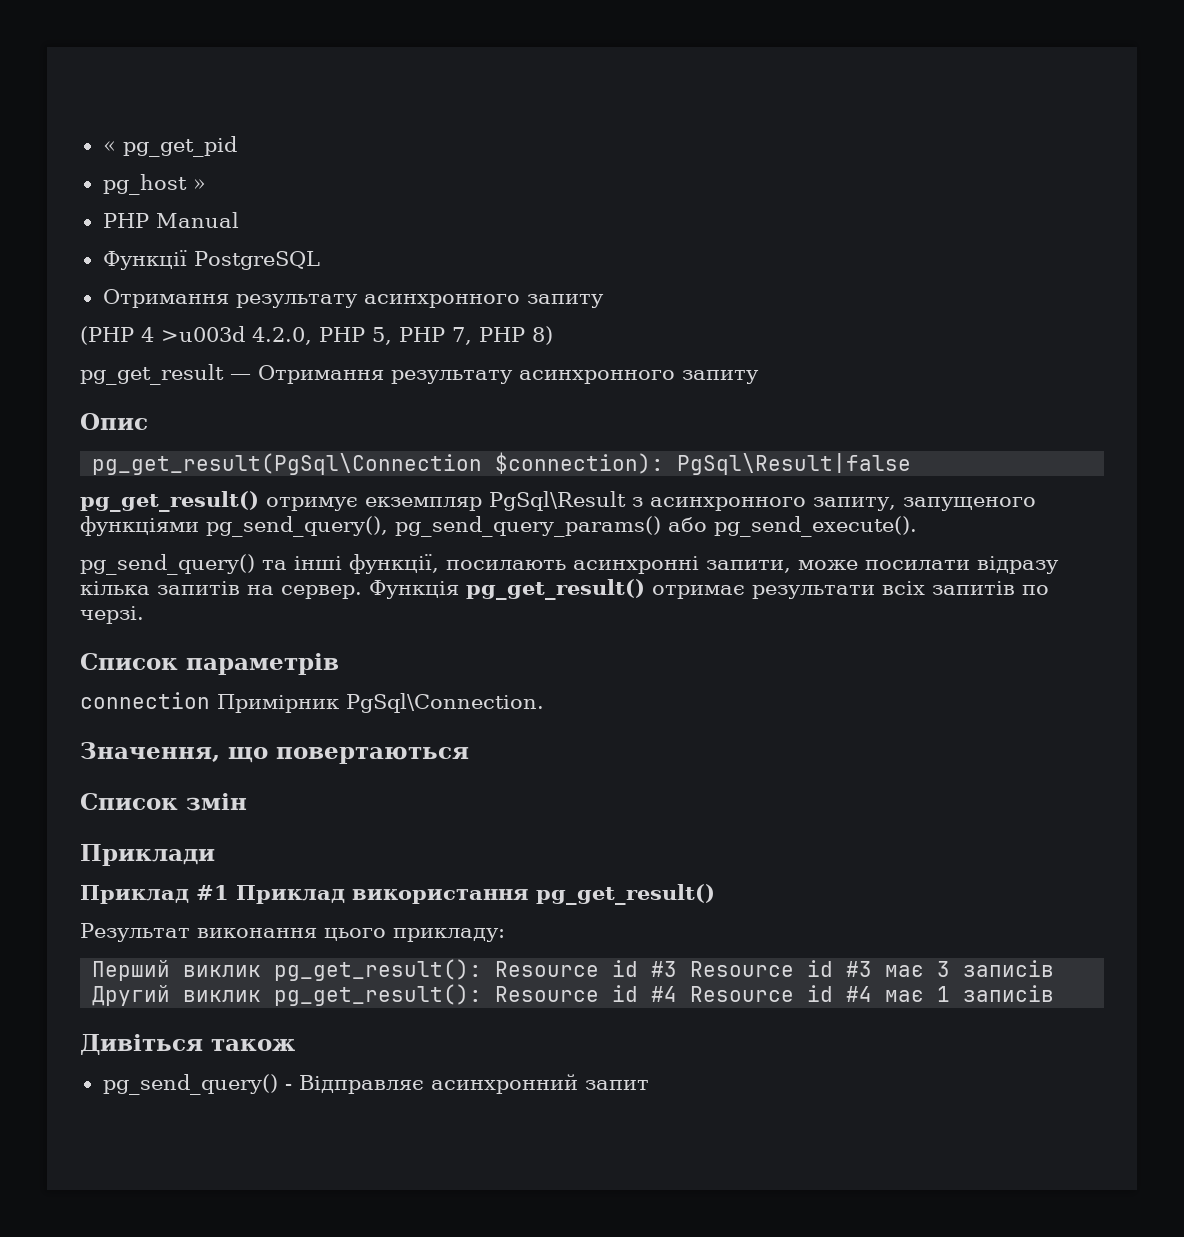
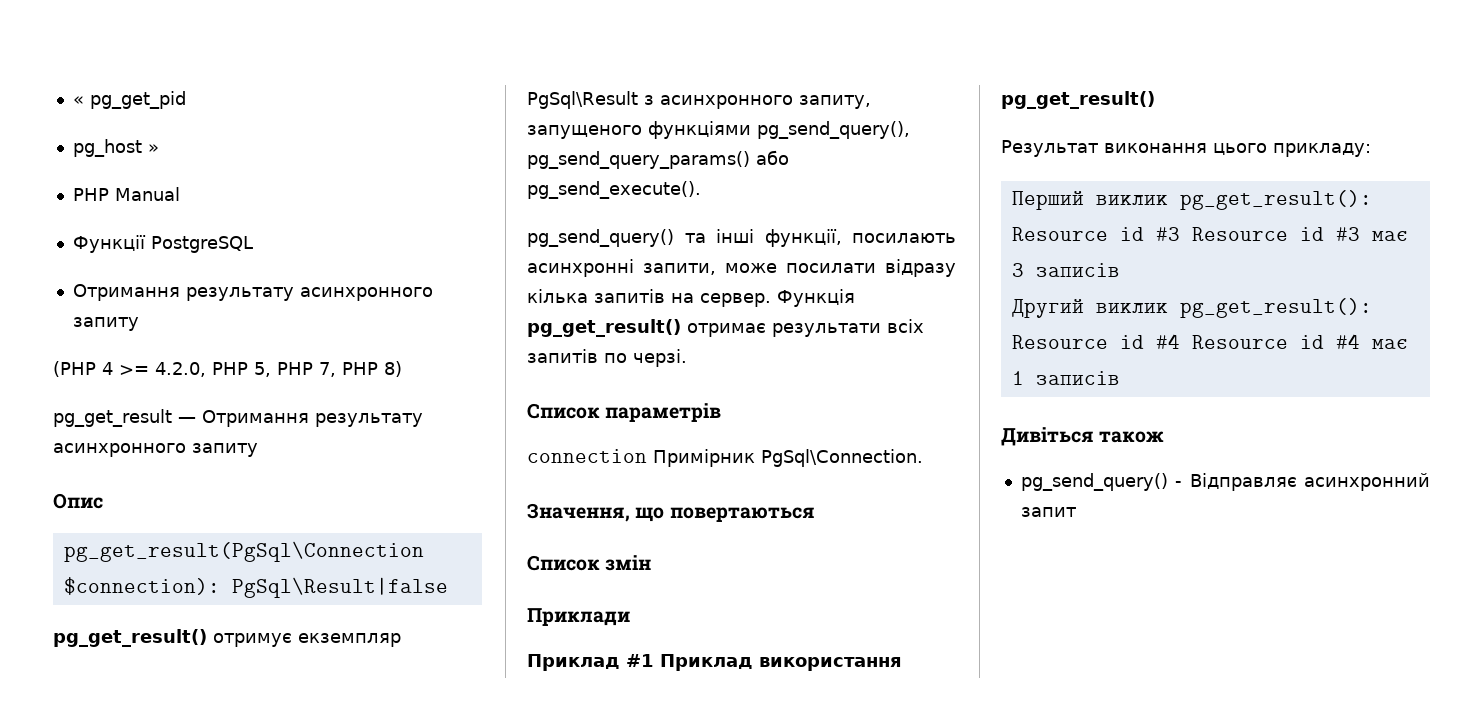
[161,326,245,342] >u003d -> [119,365,149,375] >=

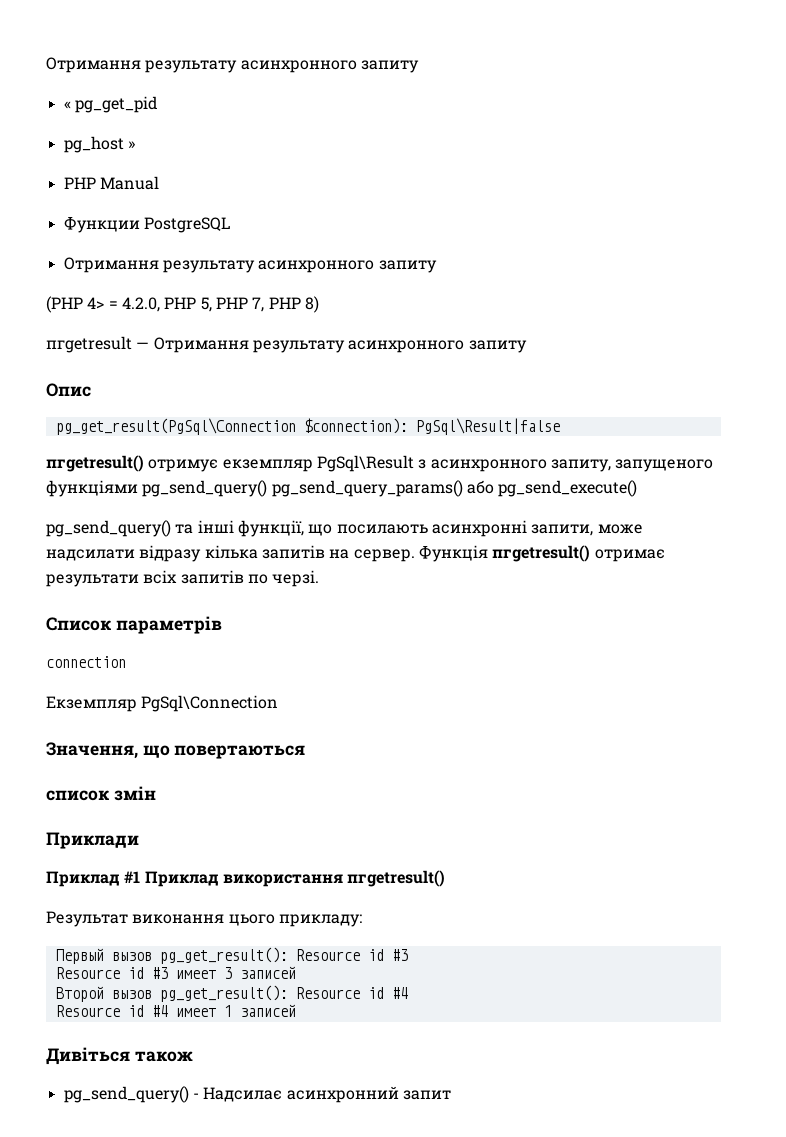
(72, 100) none -> [46,57,419,73] Отримання результату асинхронного запиту //
[72,235,146,253] Функції -> [63,217,140,233] Функции
[102,362,149,375] 4 >= -> [87,297,118,309] 4> =
[53,409,172,427] pg_get_result -> [46,336,132,353] пгgetresult
[53,629,207,647] pg_get_result() -> [46,455,144,472] пгgetresult()
[757,121,910,139] pg_send_query(), -> [142,480,268,497] pg_send_query()
[527,181,701,199] pg_send_execute(). -> [498,480,638,497] pg_send_execute()
(842, 238) none -> [308,524,333,536] що
[786,263,876,273] посилати -> [46,549,135,561] надсилати
[527,319,681,337] pg_get_result() -> [492,545,591,562] пгgetresult()
[653,449,923,467] Примірник PgSql\Connection. -> [46,695,279,712] // Екземпляр PgSql\Connection
[527,555,600,571] Список -> [46,790,109,801] список
[1001,91,1155,109] pg_get_result() -> [347,870,446,887] пгgetresult()
[1011,191,1168,210] Перший виклик -> [55,948,152,964] Первый вызов
[1191,227,1408,241] [1011,263,1120,277] [1011,299,1168,318] Resource id #3 має 3 записів // Другий виклик -> [55,966,296,979] [55,986,152,1002] // Resource id #3 имеет 3 записей // Второй вызов
[1191,334,1408,349] [1011,371,1120,385] Resource id #4 має 1 записів -> [55,1004,296,1017] // Resource id #4 имеет 1 записей
[1189,473,1297,491] Відправляє -> [203,1087,283,1102] Надсилає

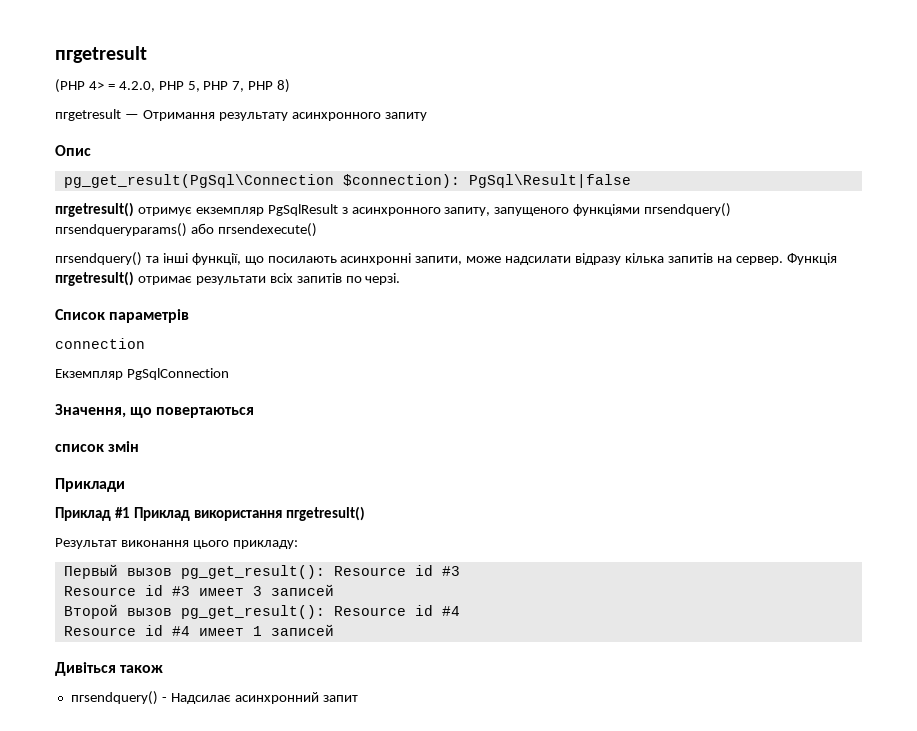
[46,57,419,73] [63,96,157,113] [63,136,135,153] [63,176,159,190] [63,217,230,233] [63,257,437,273] Отримання результату асинхронного запиту // « pg_get_pid // pg_host » // PHP Manual // Функции PostgreSQL // Отримання результату асинхронного запиту -> [55,46,147,63] пгgetresult
[316,455,414,472] PgSql\Result -> [267,204,338,216] PgSqlResult
[142,480,638,497] [46,520,171,537] pg_send_query() pg_send_query_params() або pg_send_execute() // pg_send_query() -> [644,203,732,217] [55,223,317,237] [55,252,142,266] пгsendquery() пгsendqueryparams() або пгsendexecute() // пгsendquery()
[141,695,279,712] PgSql\Connection -> [126,368,229,380] PgSqlConnection
[63,1086,189,1103] pg_send_query() -> [70,691,158,705] пгsendquery()

